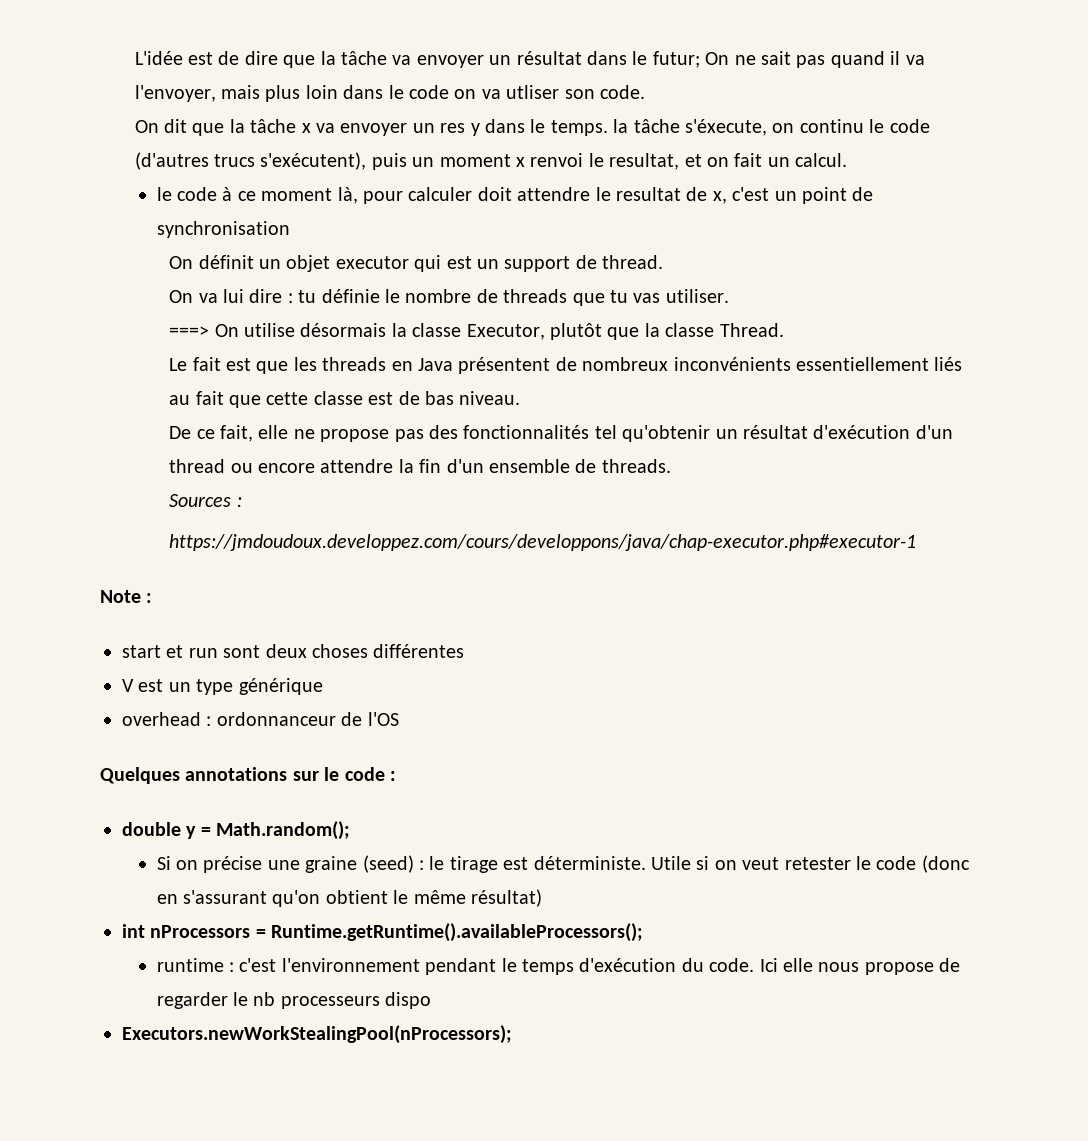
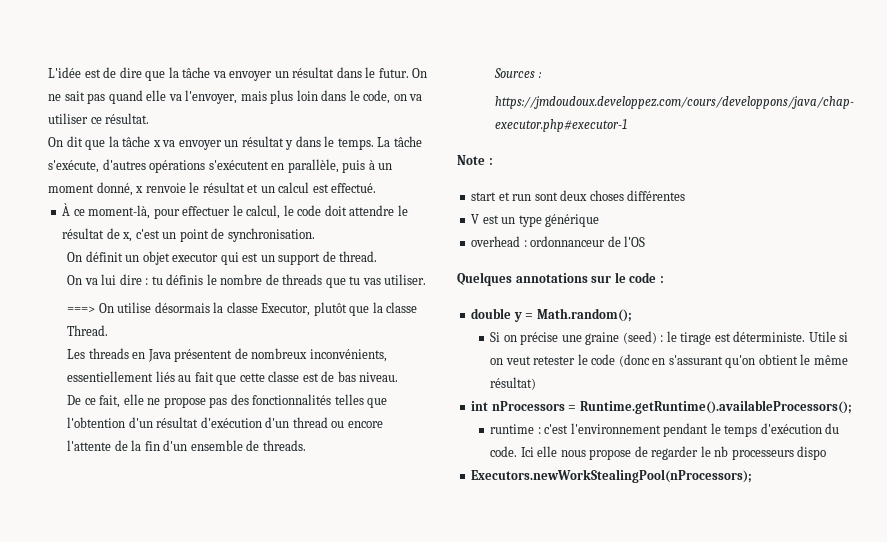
[652,51,700,68] futur; -> [378,68,409,78] futur.
[890,51,901,65] il -> [146,90,167,101] elle
[409,85,450,99] code -> [363,90,391,104] code,
[506,85,646,99] utliser son code. -> [48,113,150,124] utiliser ce résultat.
[440,123,466,133] res -> [241,136,284,147] résultat
[613,119,930,136] [134,152,848,170] [156,187,473,204] la tâche s'éxecute, on continu le code (d'autres trucs s'exécutent), puis un moment x renvoi le resultat, et on fait un calcul. // le code à ce moment là, pour calculer -> [377,136,422,147] [48,159,393,173] [48,182,377,196] [62,203,322,219] La tâche s'exécute, d'autres opérations s'exécutent en parallèle, puis à un moment donné, x renvoie le résultat et un calcul est effectué. // À ce moment-là, pour effectuer le calcul, le code
[616,187,682,201] resultat -> [62,228,105,239] résultat
[156,221,290,238] synchronisation -> [227,228,315,242] synchronisation.
[321,289,380,303] définie -> [166,274,204,285] définis
[169,357,317,374] Le fait est que les -> [67,349,86,359] Les
[673,357,791,371] inconvénients -> [309,349,387,362] inconvénients,
[594,425,738,442] tel qu'obtenir un -> [334,394,388,408] [67,417,153,428] telles que l'obtention d'un
[320,459,394,473] attendre -> [67,440,128,451] l'attente de

